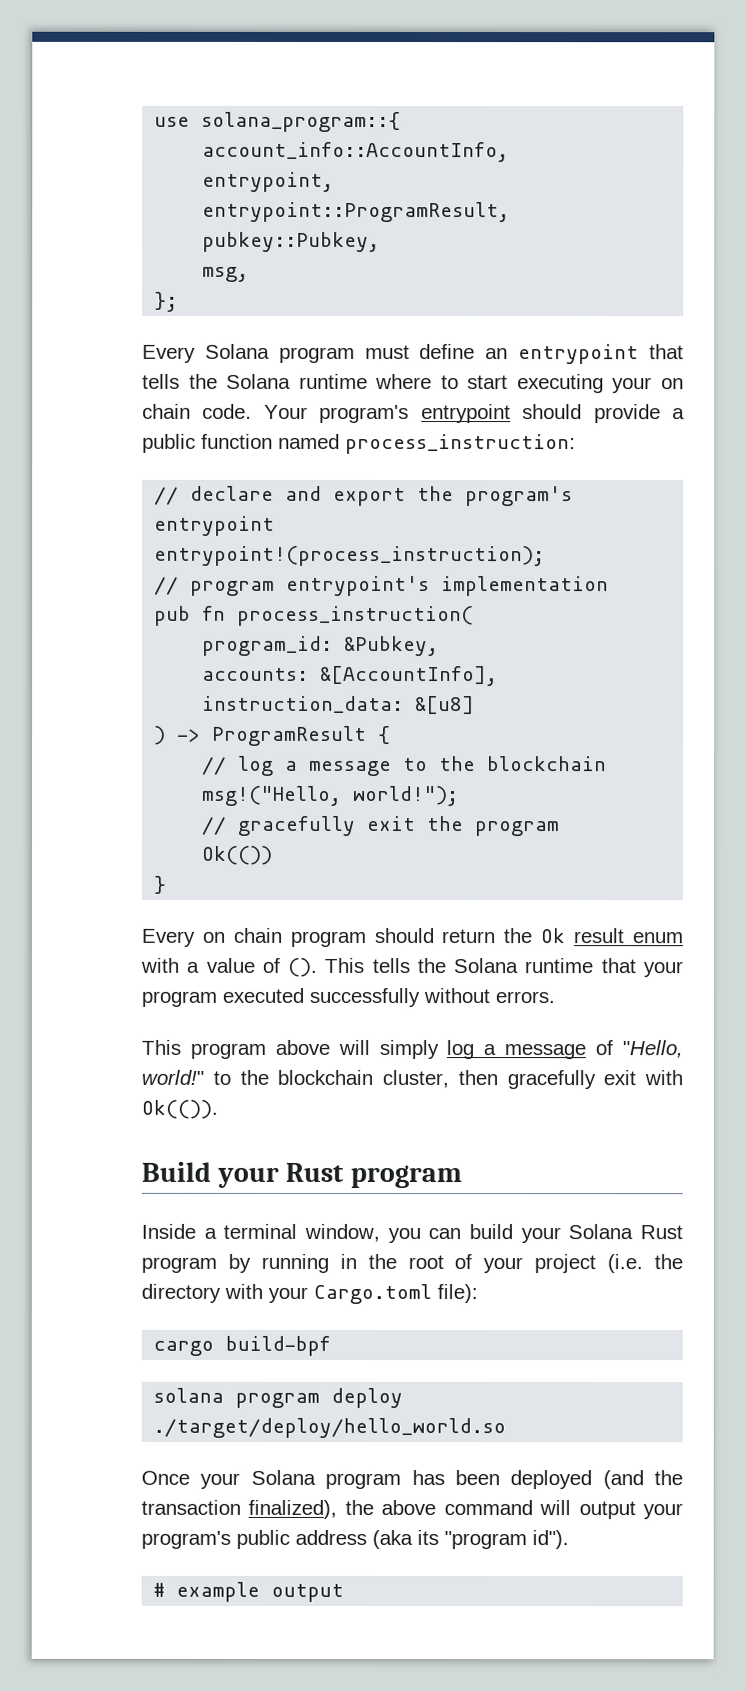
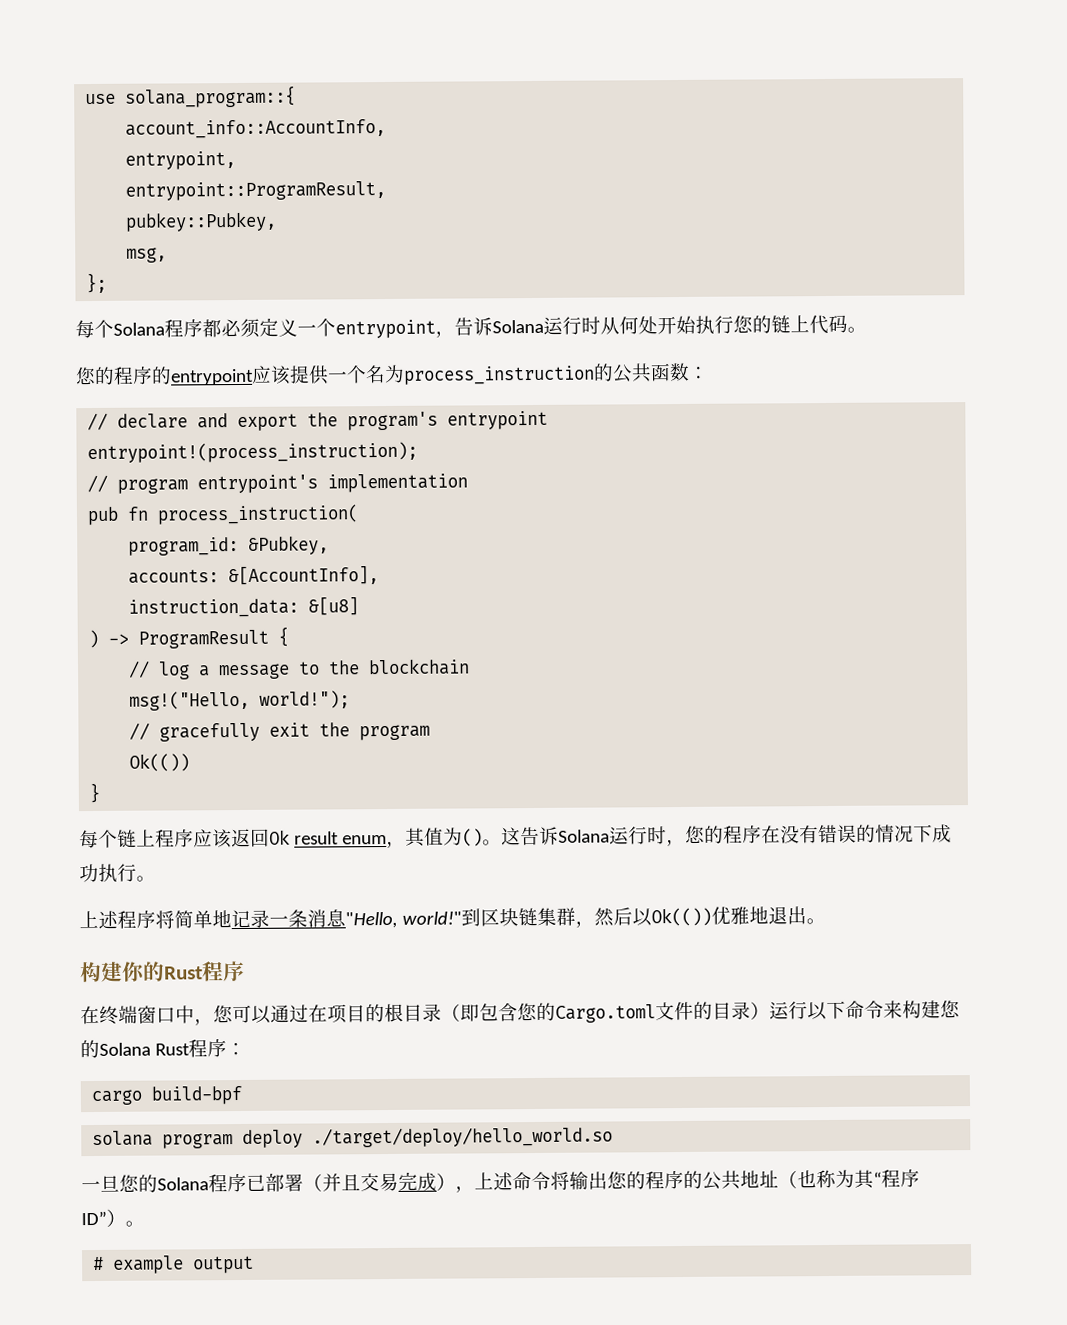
[142,343,684,365] [142,373,684,394] [142,403,686,424] [142,433,576,455] Every Solana program must define an entrypoint that tells the Solana runtime where to start executing your on chain code. Your program's entrypoint should provide a public function named process_instruction: -> [75,314,867,339] [75,362,709,386] 每个Solana程序都必须定义一个entrypoint，告诉Solana运行时从何处开始执行您的链上代码。 // 您的程序的entrypoint应该提供一个名为process_instruction的公共函数：
[141,927,684,947] [140,957,683,978] [141,987,555,1008] [141,1039,684,1060] [141,1069,683,1090] [141,1099,218,1119] [141,1161,462,1189] [141,1223,683,1244] [141,1253,683,1274] [141,1283,478,1305] Every on chain program should return the Ok result enum with a value of (). This tells the Solana runtime that your program executed successfully without errors. // This program above will simply log a message of "Hello, world!" to the blockchain cluster, then gracefully exit with Ok(()). // Build your Rust program // Inside a terminal window, you can build your Solana Rust program by running in the root of your project (i.e. the directory with your Cargo.toml file): -> [79,824,952,849] [79,863,156,883] [79,906,826,929] [80,960,245,983] [80,1000,960,1026] [80,1039,246,1059] 每个链上程序应该返回Ok result enum，其值为()。这告诉Solana运行时，您的程序在没有错误的情况下成功执行。 // 上述程序将简单地记录一条消息"Hello, world!"到区块链集群，然后以Ok(())优雅地退出。 // 构建你的Rust程序 // 在终端窗口中，您可以通过在项目的根目录（即包含您的Cargo.toml文件的目录）运行以下命令来构建您的Solana Rust程序：
[141,1469,683,1490] [141,1499,683,1520] [141,1529,569,1550] Once your Solana program has been deployed (and the transaction finalized), the above command will output your program's public address (aka its "program id"). -> [81,1169,920,1193] [81,1208,145,1227] 一旦您的Solana程序已部署（并且交易完成），上述命令将输出您的程序的公共地址（也称为其“程序ID”）。

